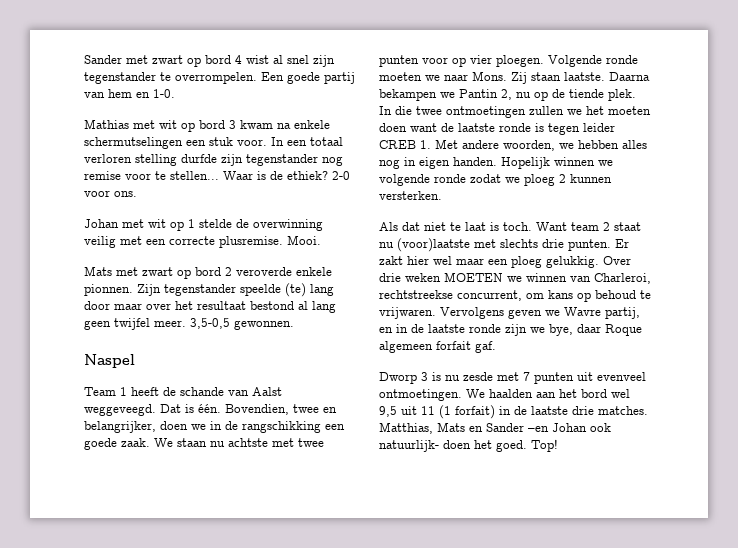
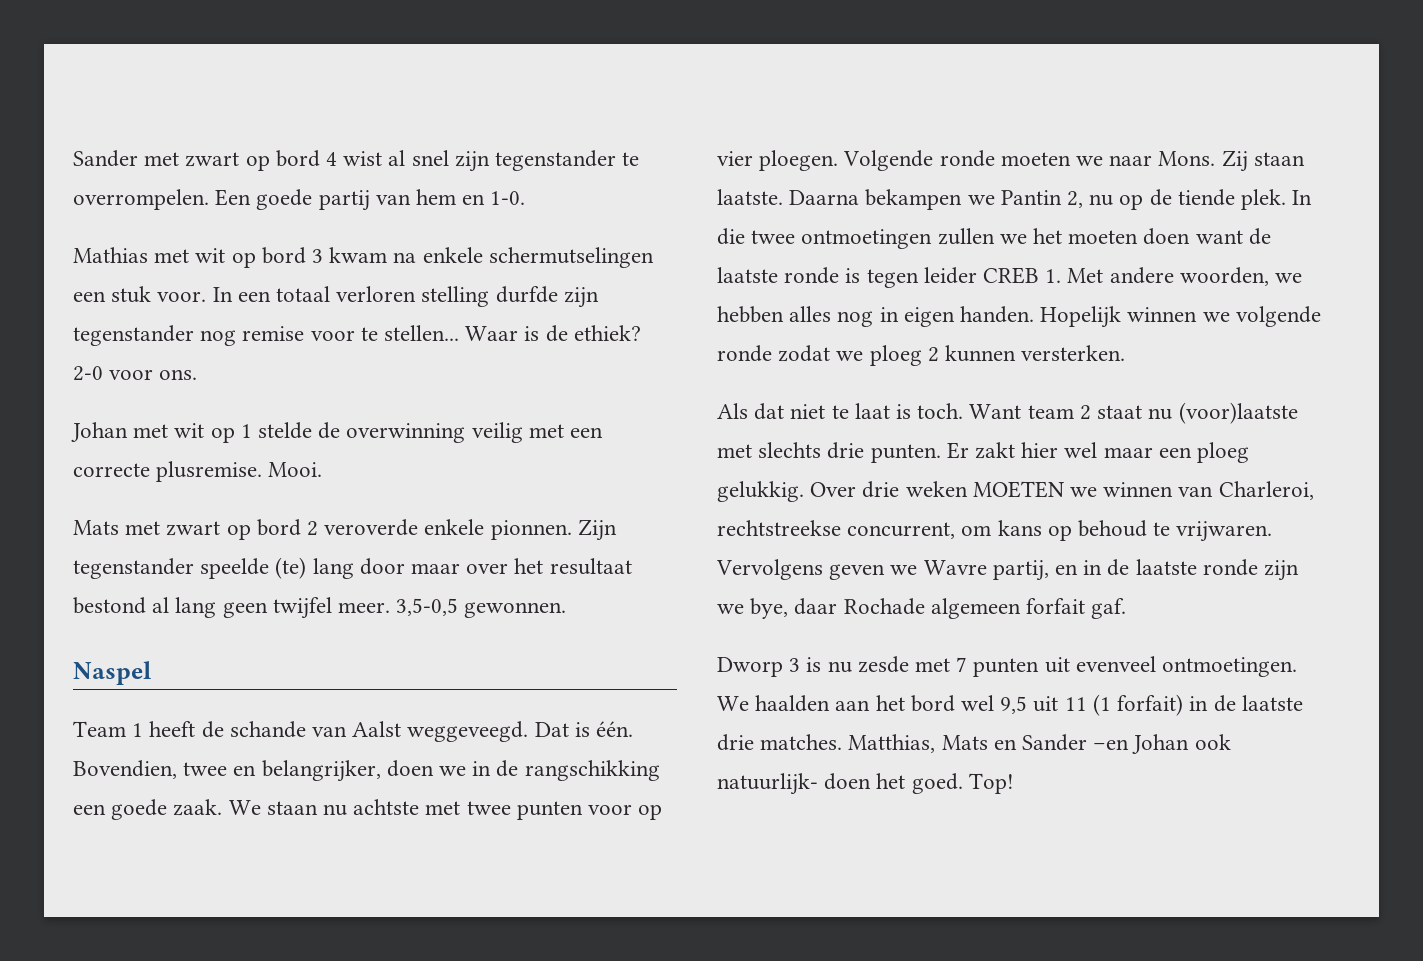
[605,324,642,336] Roque -> [843,598,925,615] Rochade

